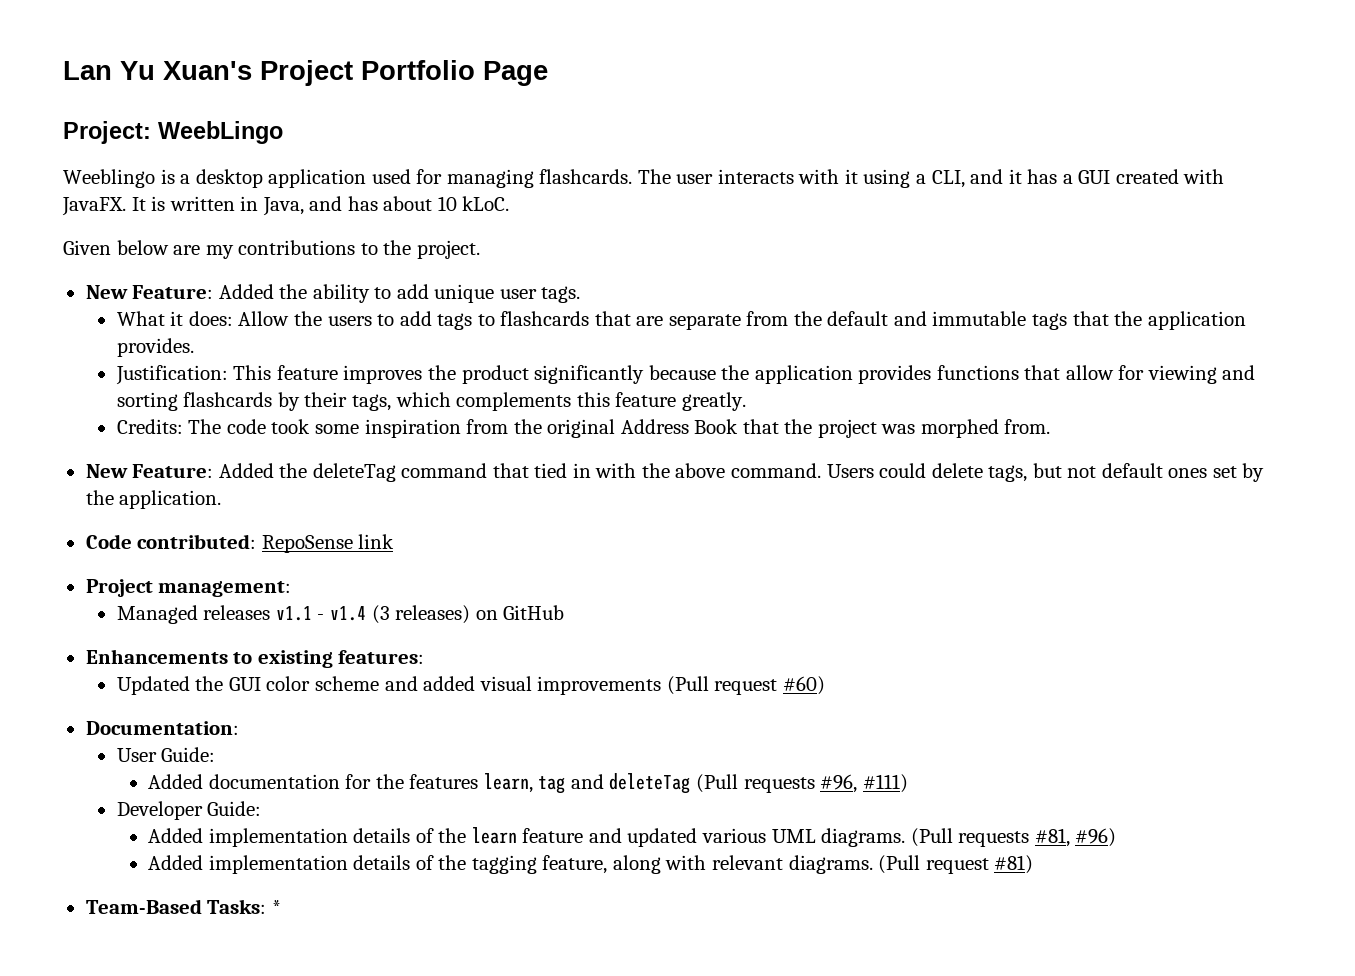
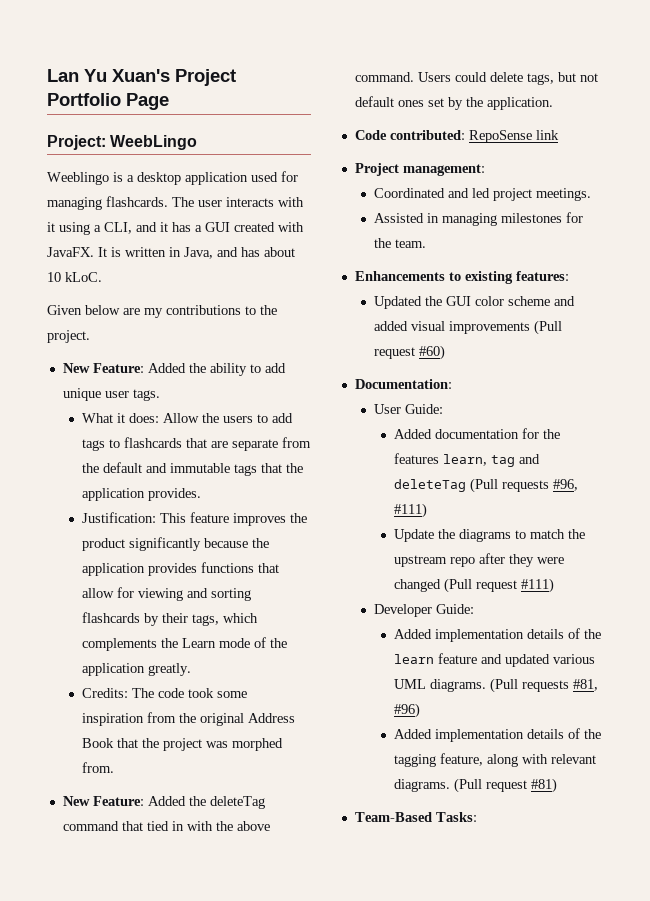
[576,392,677,407] this feature -> [161,637,288,648] [82,663,146,676] the Learn mode of the application
[116,605,565,624] Managed releases v1.1 - v1.4 (3 releases) on GitHub -> [374,188,592,201] [374,212,584,226] [374,238,427,248] Coordinated and led project meetings. // Assisted in managing milestones for the team.
(908, 783) none -> [393,529,585,542] [393,553,564,567] [393,578,554,593] // Update the diagrams to match the upstream repo after they were changed (Pull request #111)
[271,900,281,914] * -> (477, 817) none

